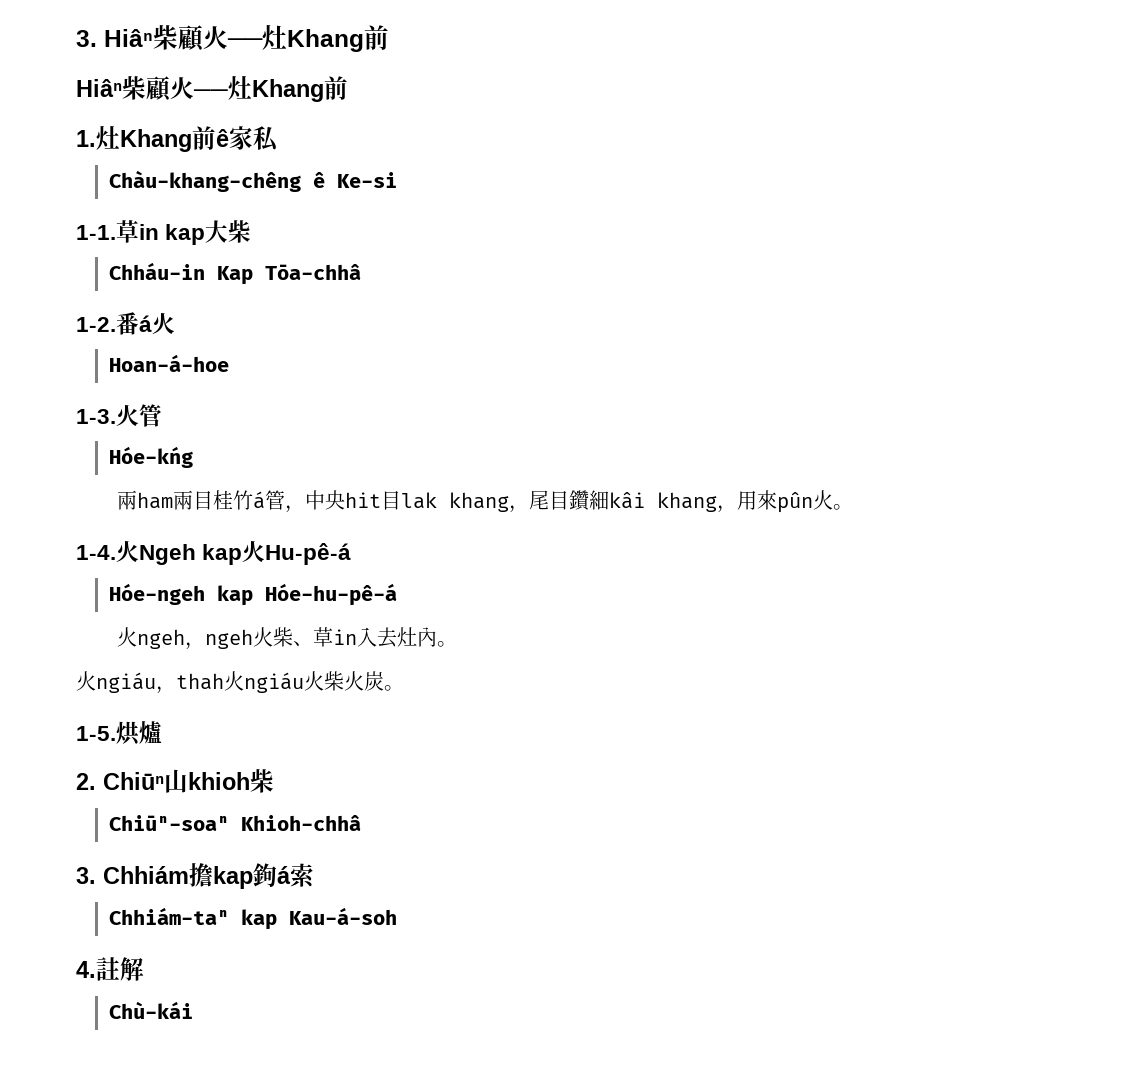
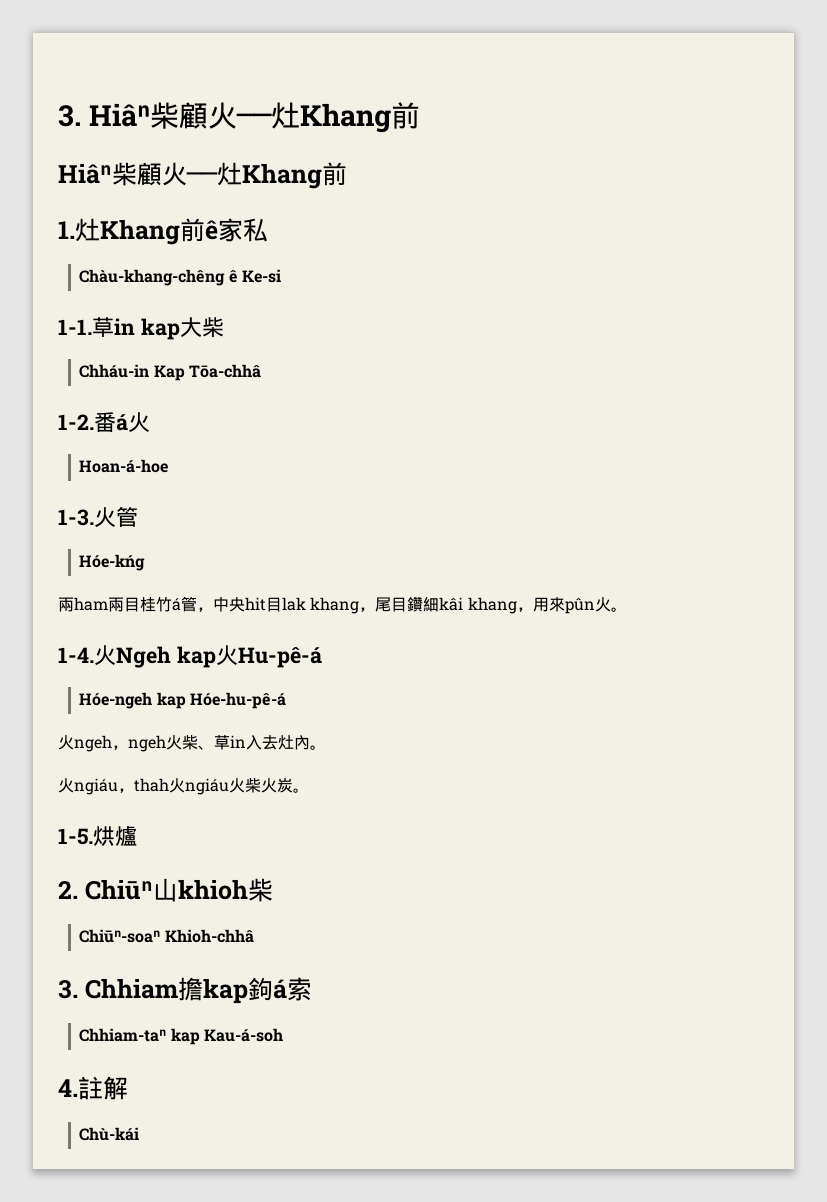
[103,866,189,884] Chhiám -> [84,978,178,999] Chhiam
[109,907,230,925] Chhiám-taⁿ -> [79,1028,167,1042] Chhiam-taⁿ

